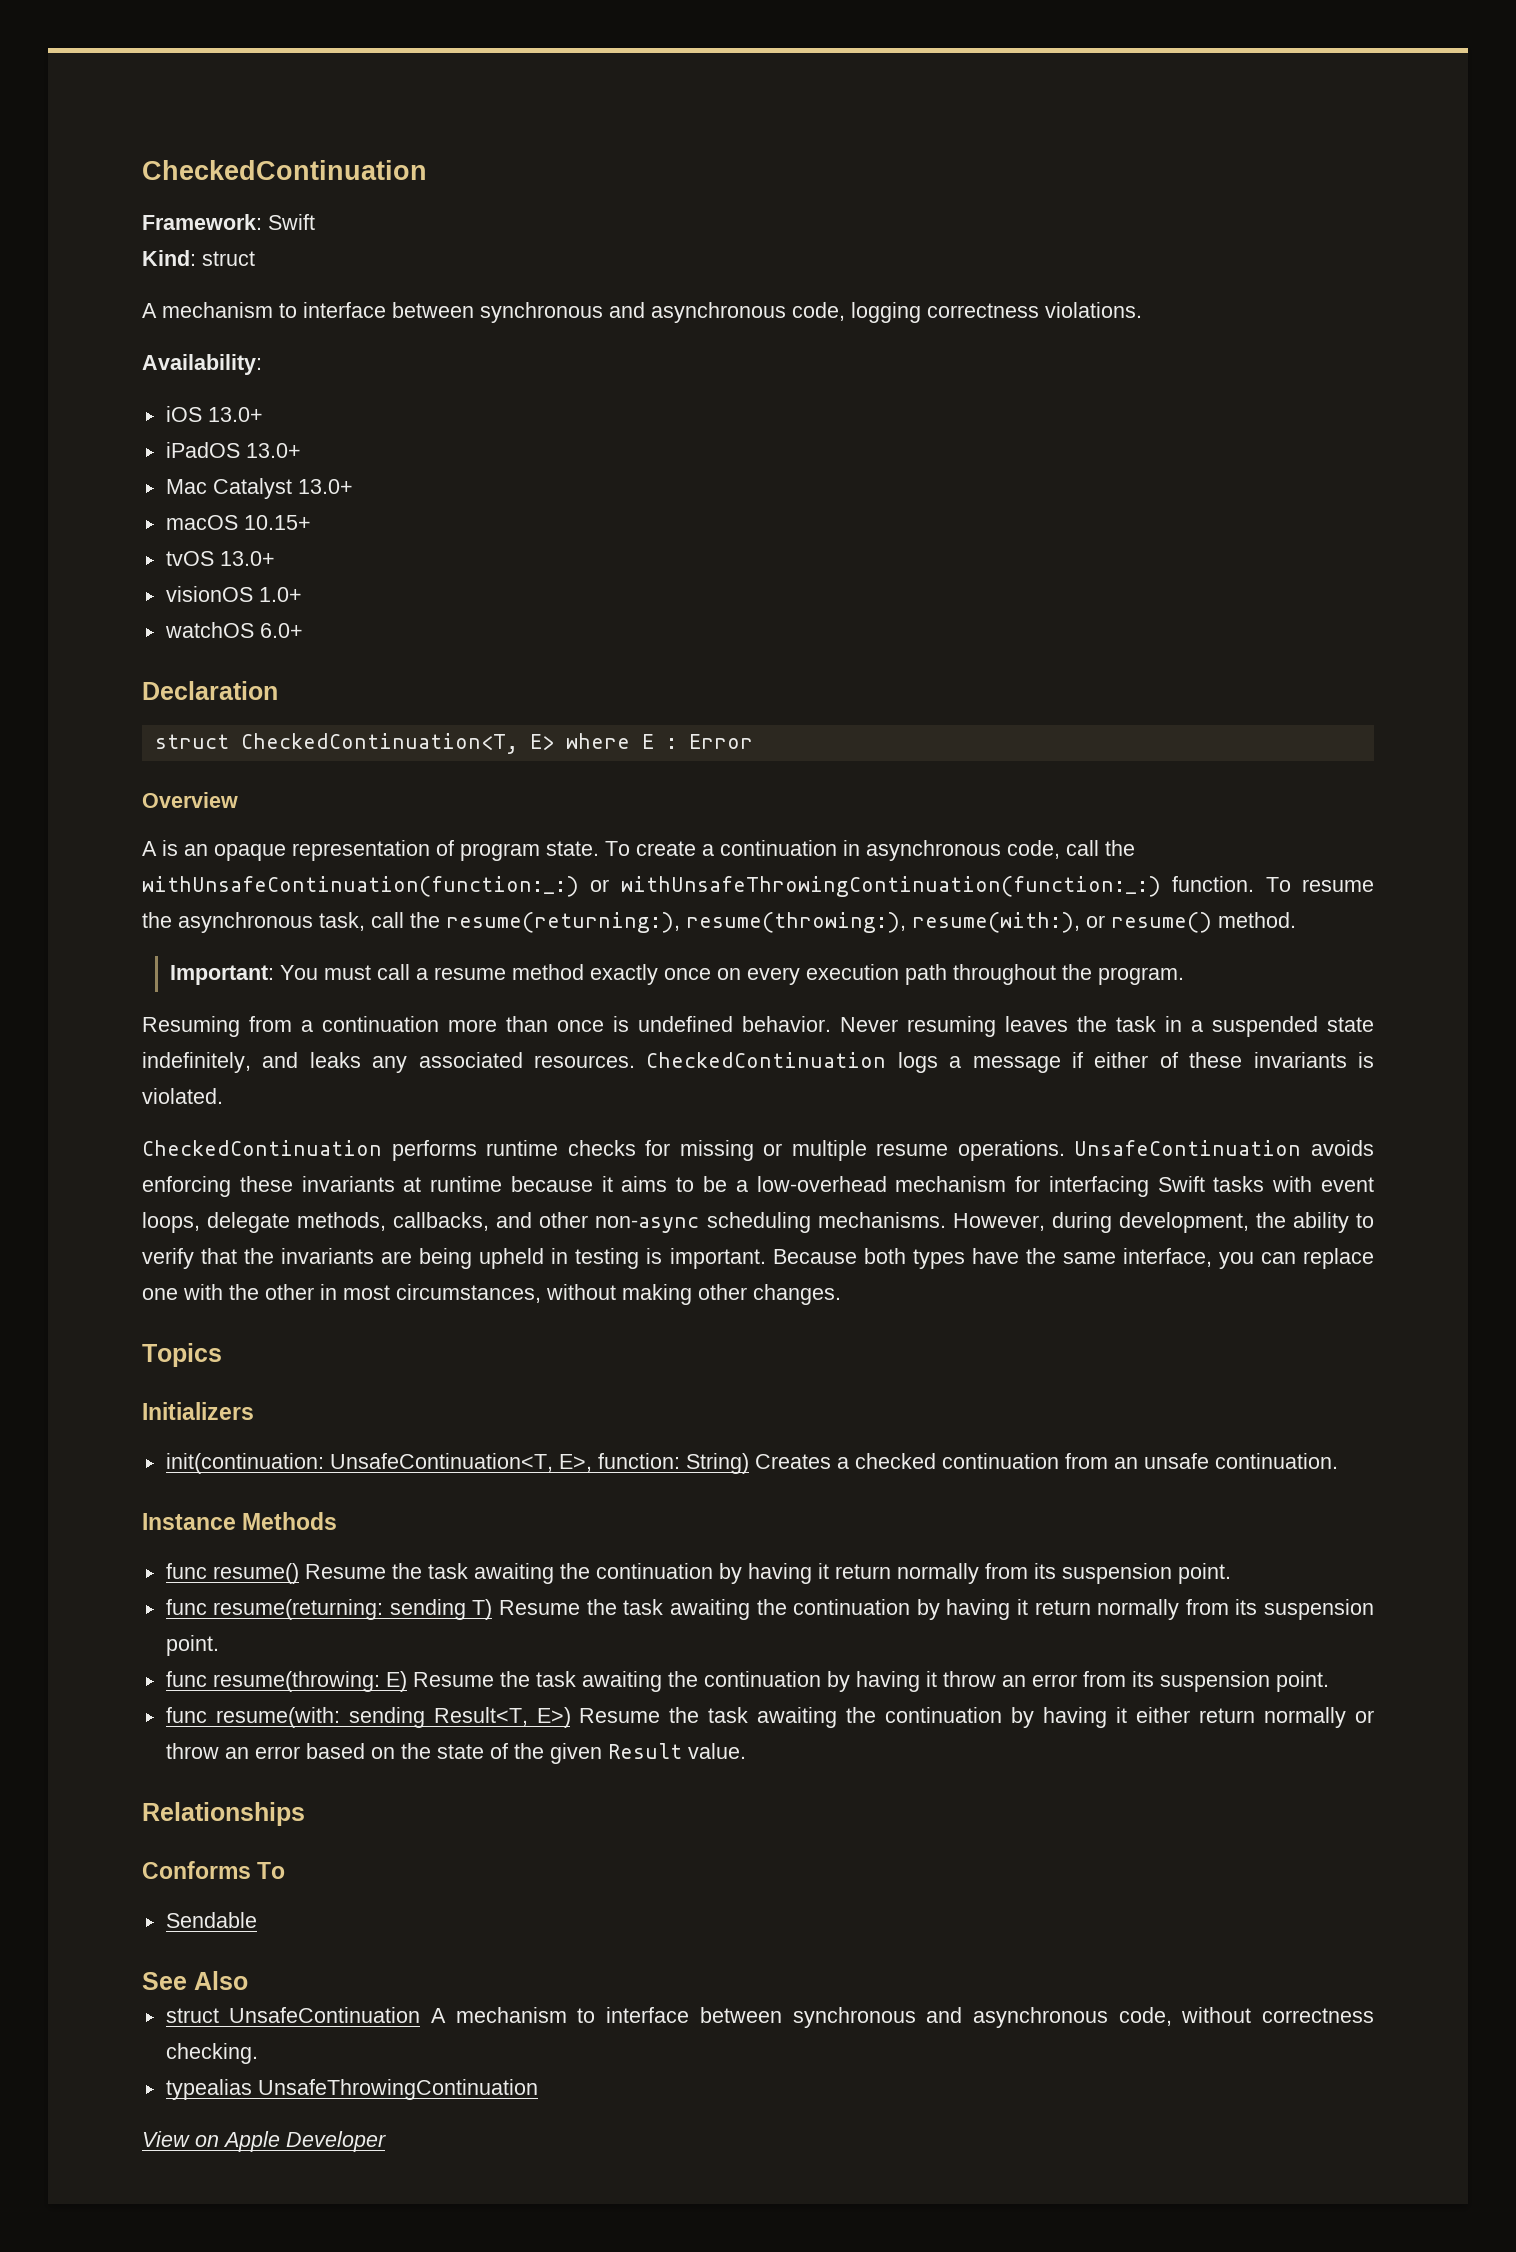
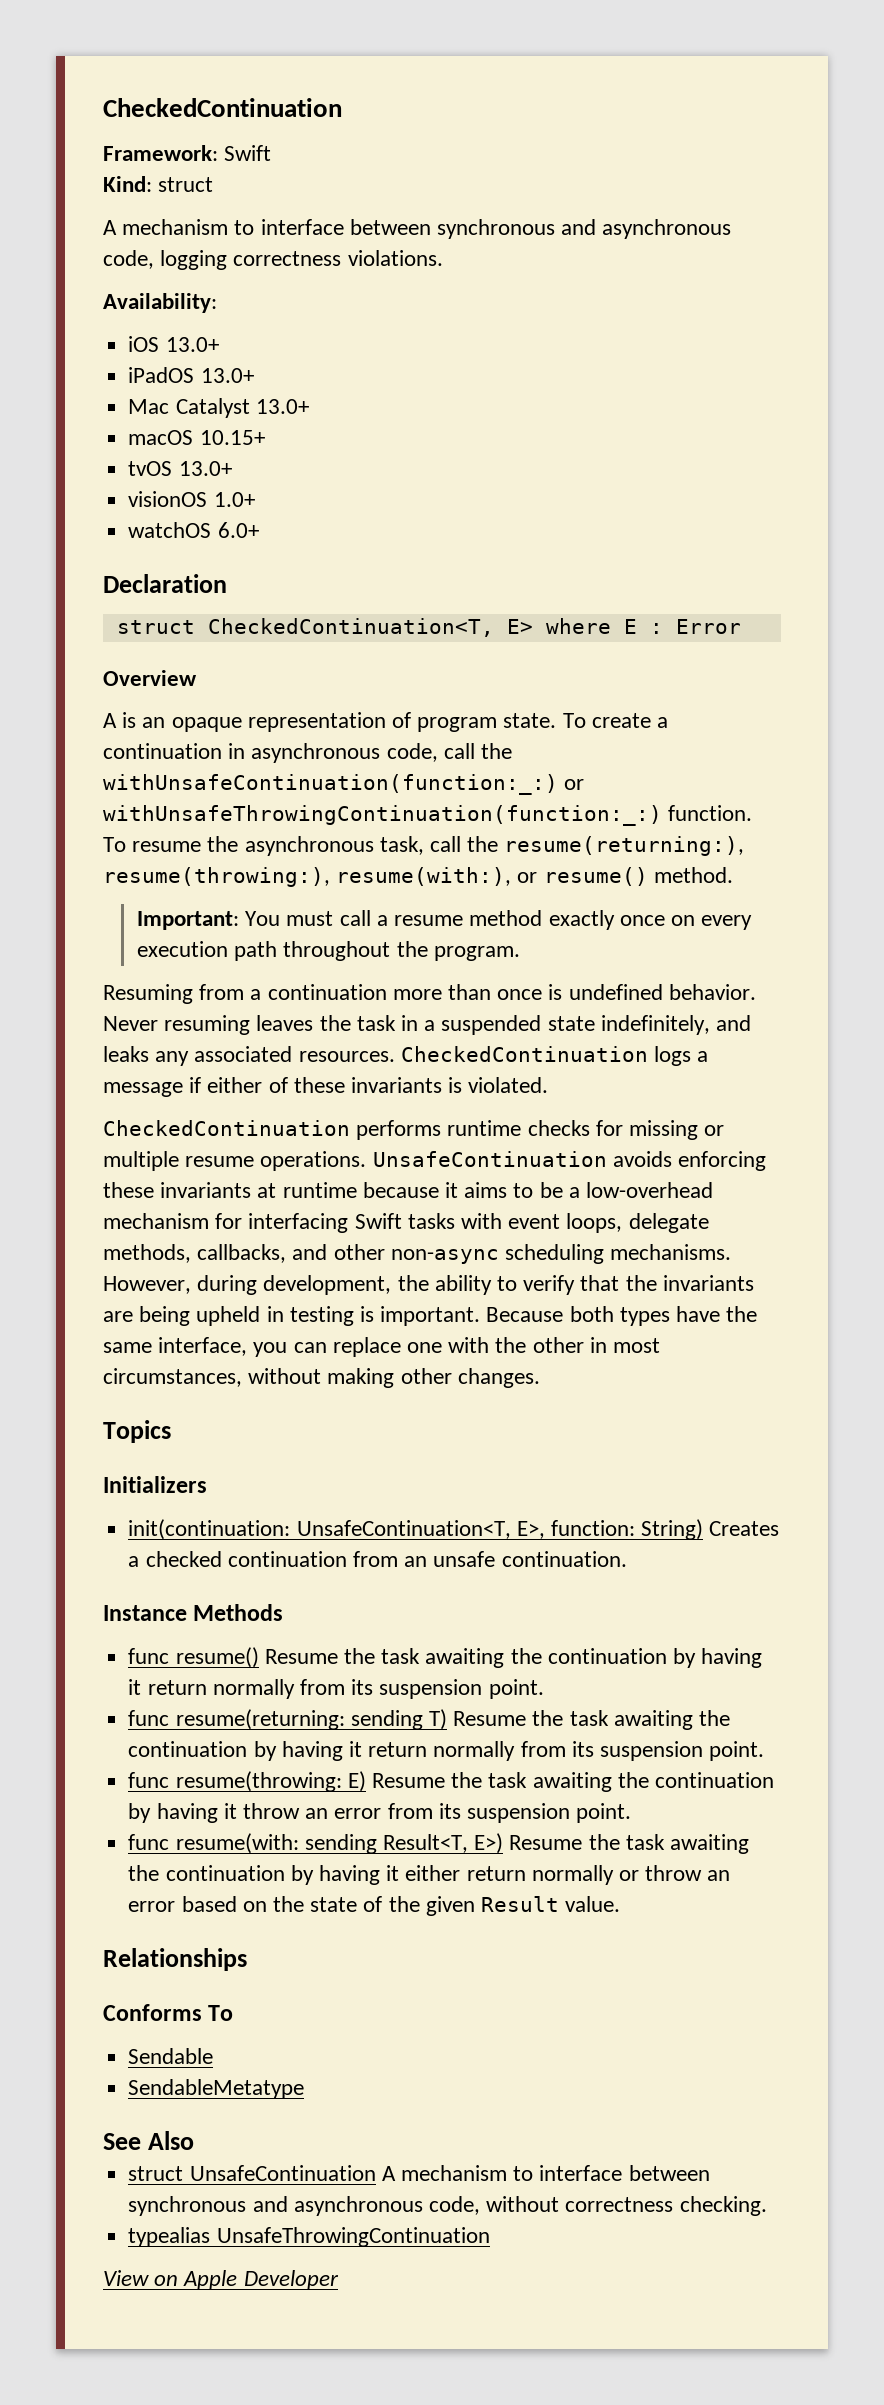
(257, 1920) none -> [128,2079,305,2099] // SendableMetatype

